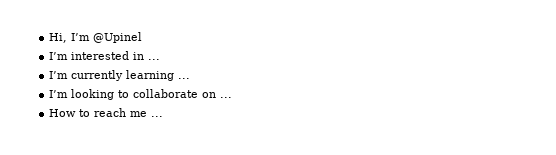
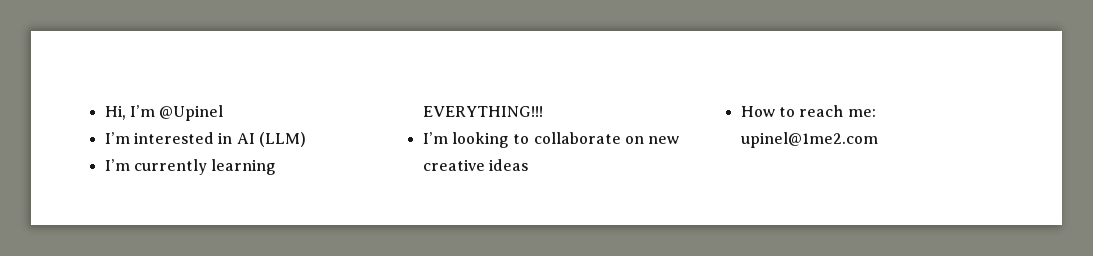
[148,59,161,60] ... -> [236,132,306,147] AI (LLM)
[178,78,191,79] ... -> [422,106,543,117] EVERYTHING!!!
[220,97,233,98] ... -> [648,136,680,144] [422,159,528,171] new creative ideas
[130,111,164,117] me ... -> [847,109,876,117] [740,132,878,148] me: upinel@1me2.com

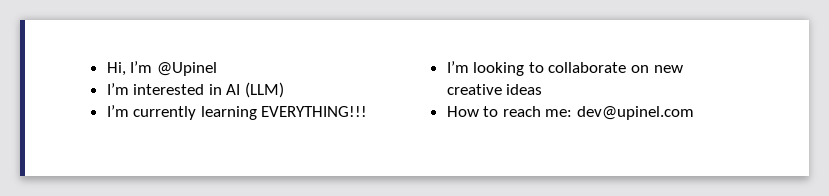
[740,132,878,148] upinel@1me2.com -> [577,106,695,120] dev@upinel.com

